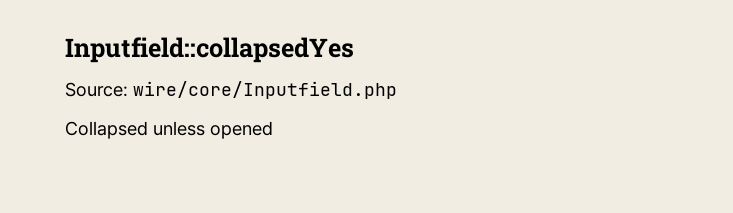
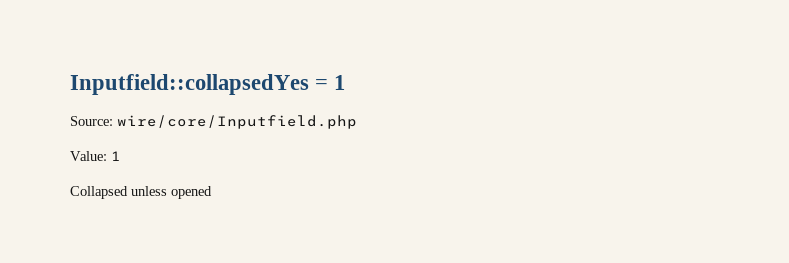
(354, 50) none -> [315,75,346,90] = 1
(397, 90) none -> [70,151,121,161] // Value: 1

